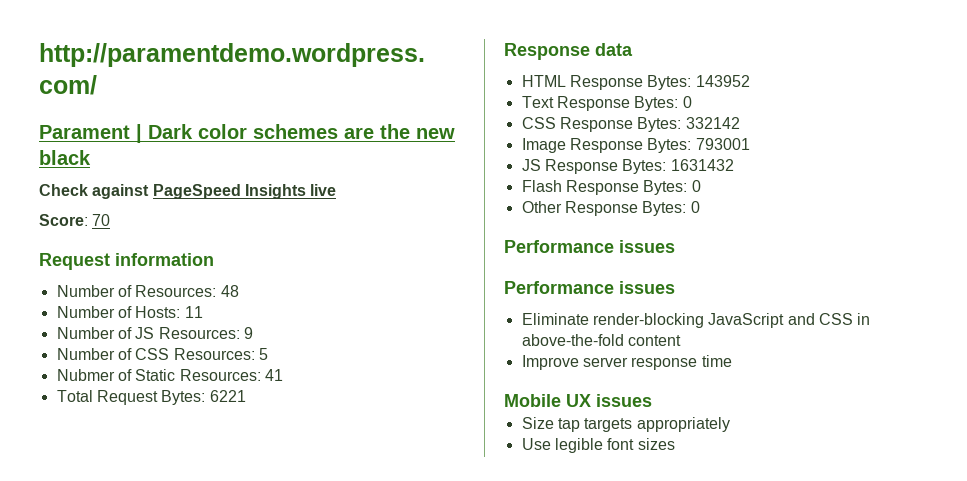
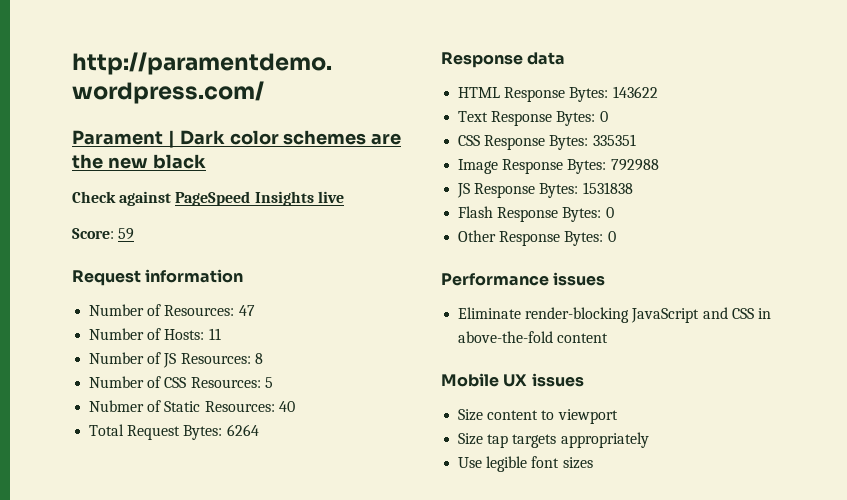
[92,214,111,226] 70 -> [118,228,135,240] 59
[220,285,239,297] 48 -> [238,305,255,316] 47
[243,327,253,339] 9 -> [254,353,263,364] 8
[264,369,283,381] 41 -> [278,401,295,412] 40
[209,390,246,402] 6221 -> [226,424,259,436] 6264
[695,75,750,87] 143952 -> [612,86,658,98] 143622
[685,117,740,129] 332142 -> [592,134,636,146] 335351
[695,138,750,150] 793001 -> [610,159,659,171] 792988
[670,159,734,171] 1631432 -> [582,182,633,194] 1531838
[504,281,675,294] // Performance issues -> (606, 279) none
[521,355,732,370] // Improve server response time -> (609, 338) none
(652, 400) none -> [458,409,618,424] // Size content to viewport

